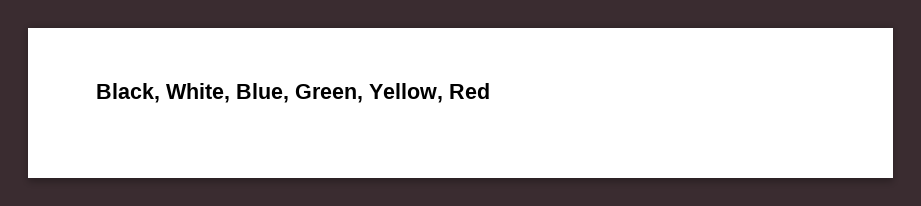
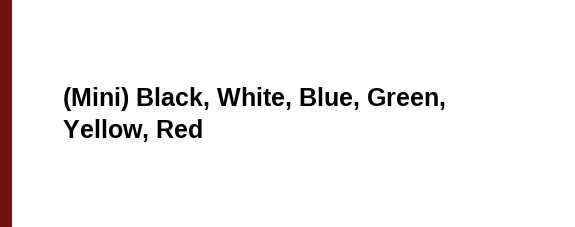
(96, 93) none -> [63,87,129,111] (Mini)

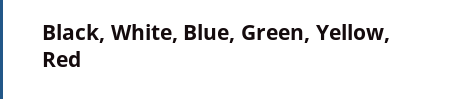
[63,87,129,111] (Mini) -> (42, 33) none

